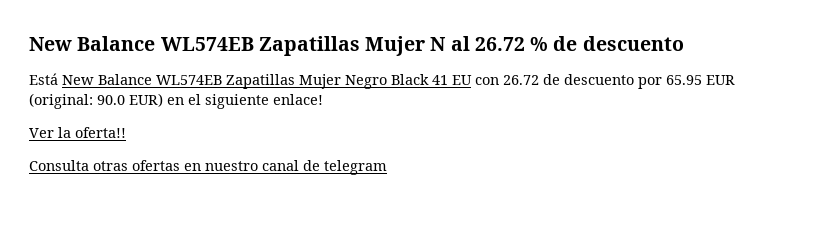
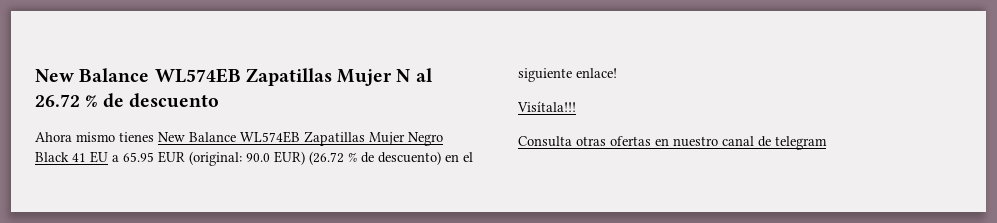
[29,73,58,85] Está -> [35,132,154,142] Ahora mismo tienes
[475,74,662,89] con 26.72 de descuento por -> [112,155,119,162] a
(163, 100) none -> [309,151,441,165] (26.72 % de descuento)
[29,127,126,138] Ver la oferta!! -> [517,101,576,112] Visítala!!!

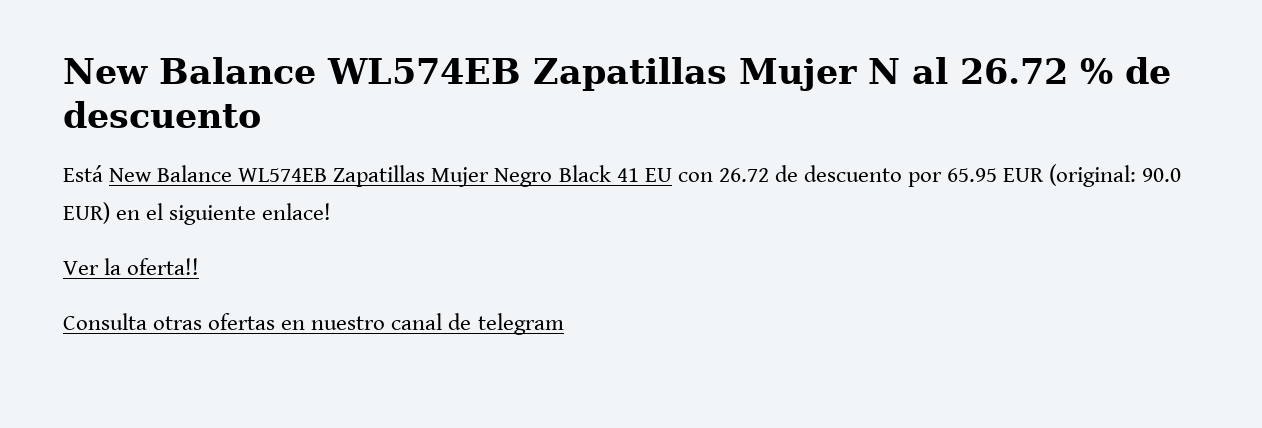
[35,132,154,142] Ahora mismo tienes -> [63,165,103,182] Está
[112,155,119,162] a -> [677,165,943,187] con 26.72 de descuento por
[309,151,441,165] (26.72 % de descuento) -> (110, 213) none
[517,101,576,112] Visítala!!! -> [63,258,200,275] Ver la oferta!!

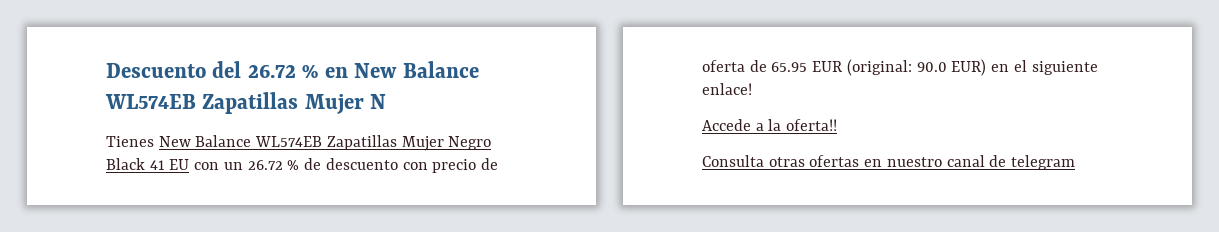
(63, 71) none -> [106,61,348,78] Descuento del 26.72 % en
[912,57,1171,84] [63,101,261,128] [63,165,103,182] al 26.72 % de descuento // Está -> [106,136,154,147] // Tienes
[718,165,943,187] 26.72 de descuento por -> [223,158,498,173] [702,60,767,72] un 26.72 % de descuento con precio de oferta de
[63,261,99,275] Ver -> [702,119,764,131] Accede a

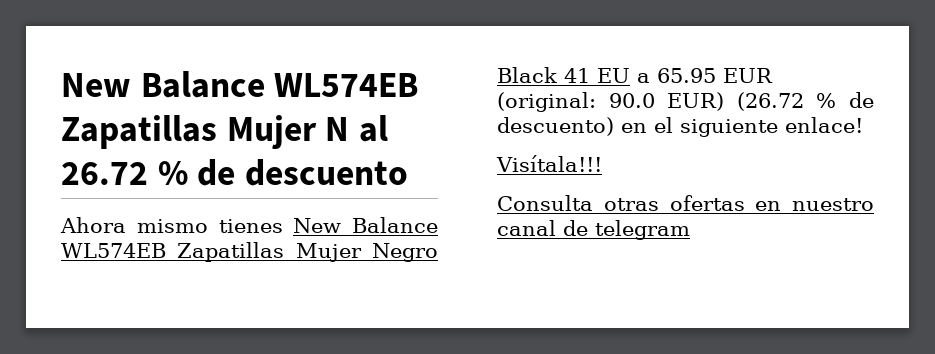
[106,61,348,78] Descuento del 26.72 % en -> (61, 85) none
[106,136,154,147] // Tienes -> [358,115,388,142] [61,159,408,186] [60,217,283,233] al 26.72 % de descuento // Ahora mismo tienes
[194,158,498,173] [702,60,767,72] con un 26.72 % de descuento con precio de oferta de -> [637,73,650,83] a
(987, 67) none -> [736,92,874,111] [497,117,614,136] (26.72 % de descuento)
[702,119,838,131] Accede a la oferta!! -> [496,155,602,172] Visítala!!!

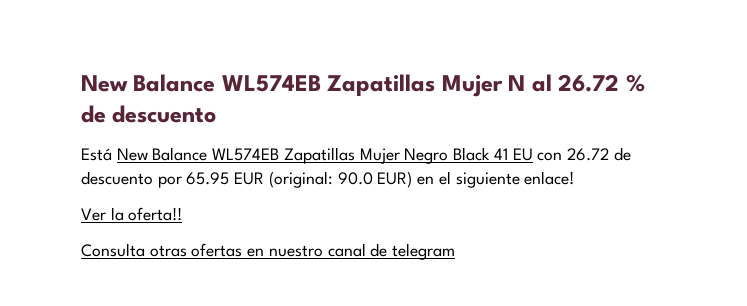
[60,217,283,233] Ahora mismo tienes -> [81,148,112,161] Está
[637,73,650,83] a -> [537,147,631,161] [81,171,182,188] con 26.72 de descuento por
[736,92,874,111] [497,117,614,136] (26.72 % de descuento) -> (413, 179) none
[496,155,602,172] Visítala!!! -> [81,207,183,221] Ver la oferta!!

